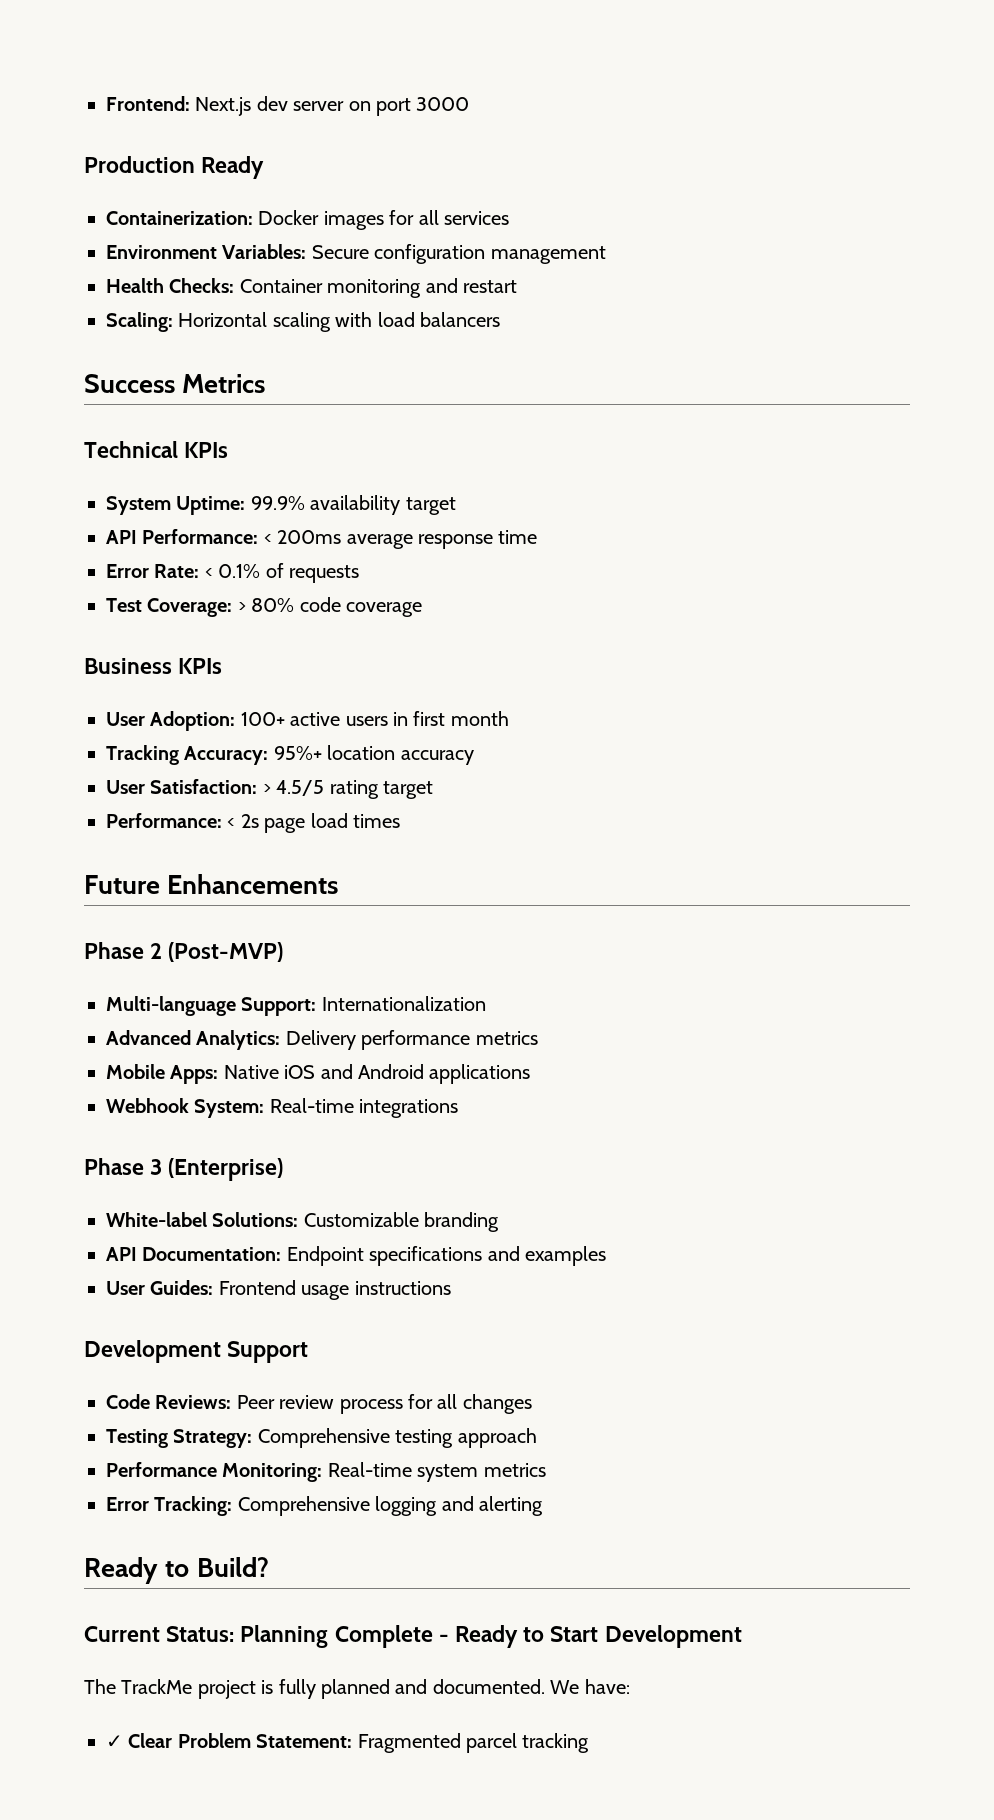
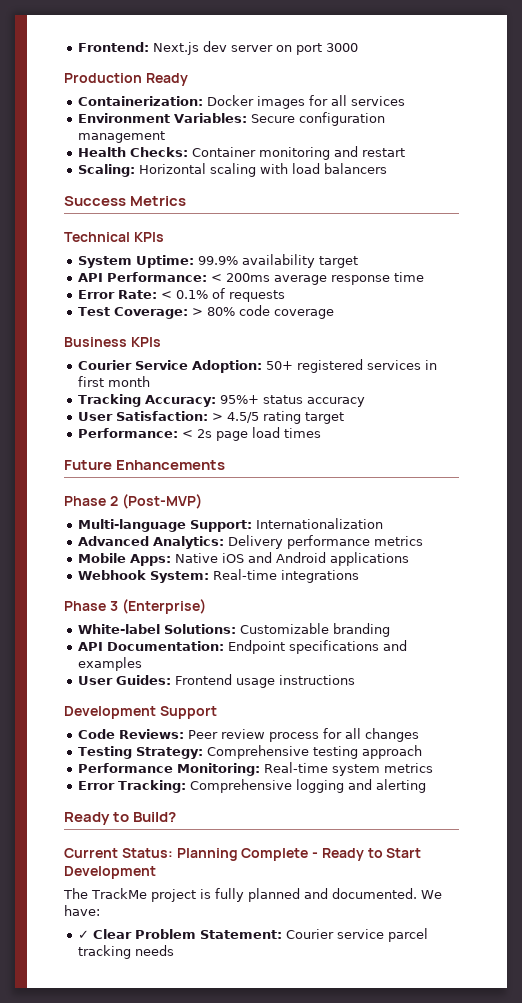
[106,711,388,731] User Adoption: 100+ active users -> [78,359,422,373] Courier Service Adoption: 50+ registered services
[327,745,396,760] location -> [263,395,304,404] status
[357,1733,461,1753] Fragmented -> [286,929,385,939] Courier service
(590, 1743) none -> [135,945,175,956] needs

